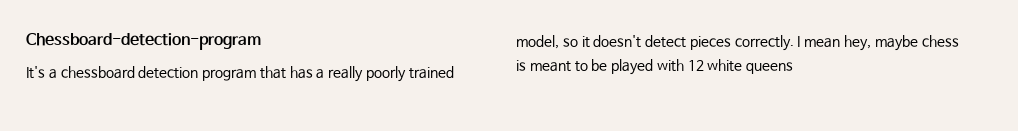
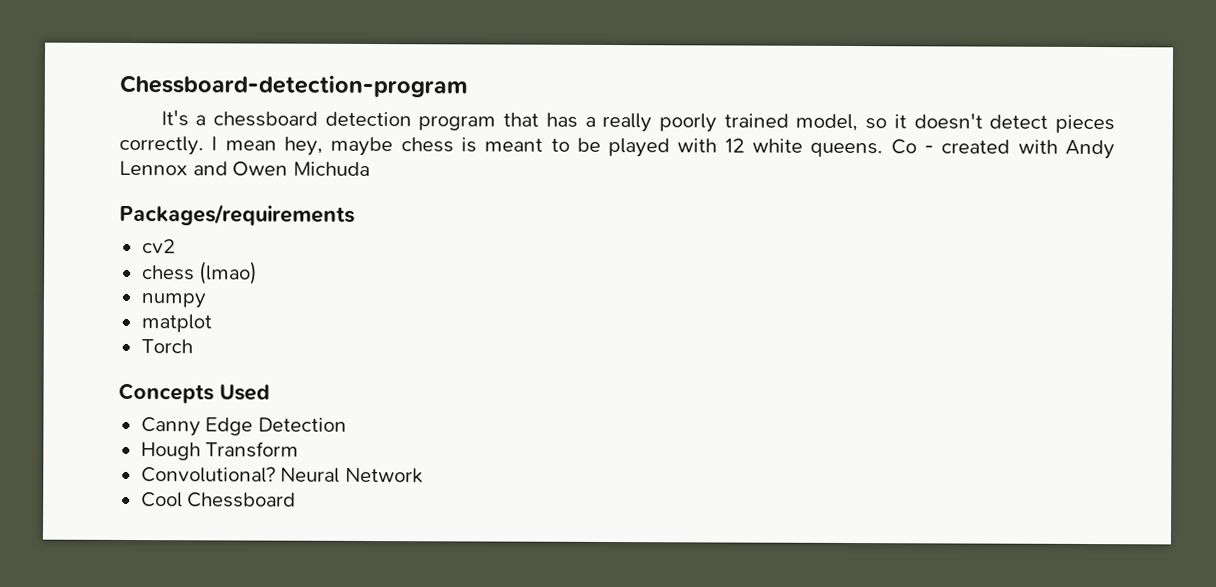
[746,62,794,74] queens -> [810,139,1115,160] [119,160,370,176] [119,203,355,226] [141,239,176,254] [141,261,259,285] [140,293,206,309] [140,314,212,333] [140,339,193,354] [118,382,270,404] [140,417,347,437] [140,441,300,461] [140,466,423,484] [140,492,297,508] queens. Co - created with Andy Lennox and Owen Michuda // Packages/requirements // cv2 // chess (lmao) // numpy // matplot // Torch // Concepts Used // Canny Edge Detection // Hough Transform // Convolutional? Neural Network // Cool Chessboard

